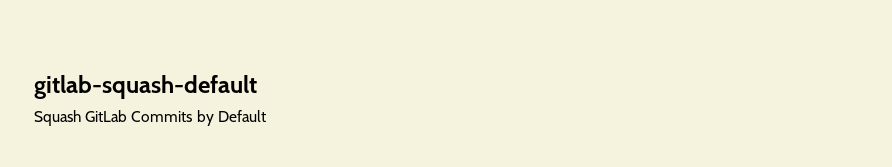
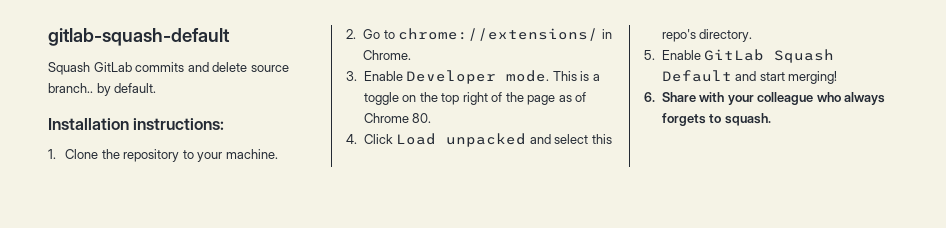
[131,110,266,126] Commits by Default -> [135,62,289,72] [48,83,157,96] [48,118,225,130] [48,149,278,162] [346,28,612,41] [363,50,412,60] [346,70,600,84] [363,92,587,105] [363,113,432,123] [346,133,612,147] [661,29,753,42] [644,49,835,63] [661,70,838,84] [644,92,886,105] [661,113,771,126] commits and delete source branch.. by default. // Installation instructions: // 1. Clone the repository to your machine. // 2. Go to chrome://extensions/ in Chrome. // 3. Enable Developer mode. This is a toggle on the top right of the page as of Chrome 80. // 4. Click Load unpacked and select this repo's directory. // 5. Enable GitLab Squash Default and start merging! // 6. Share with your colleague who always forgets to squash.

